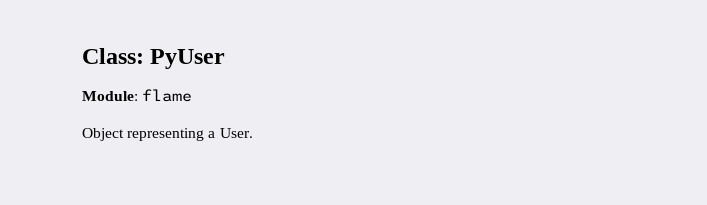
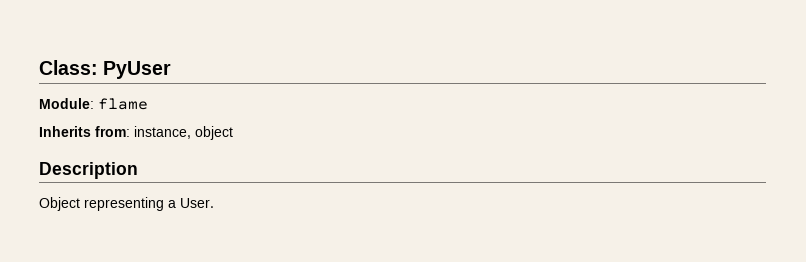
(193, 95) none -> [39,126,233,140] [39,162,138,179] // Inherits from: instance, object // Description

